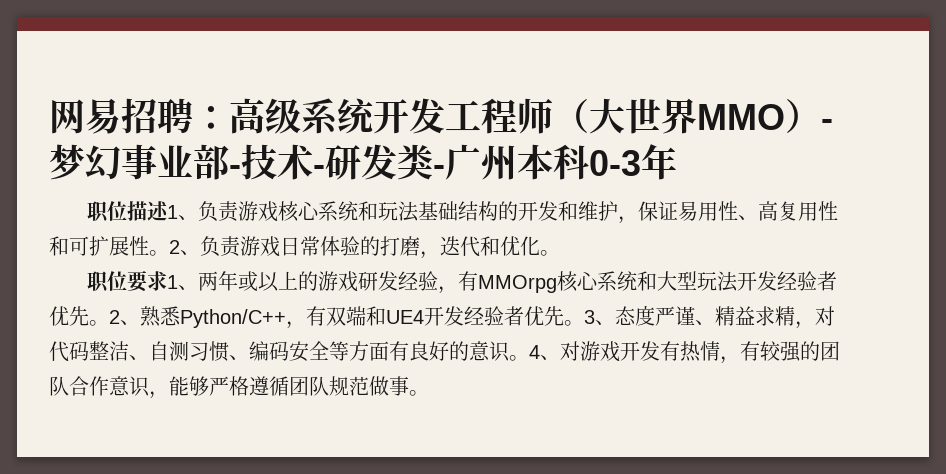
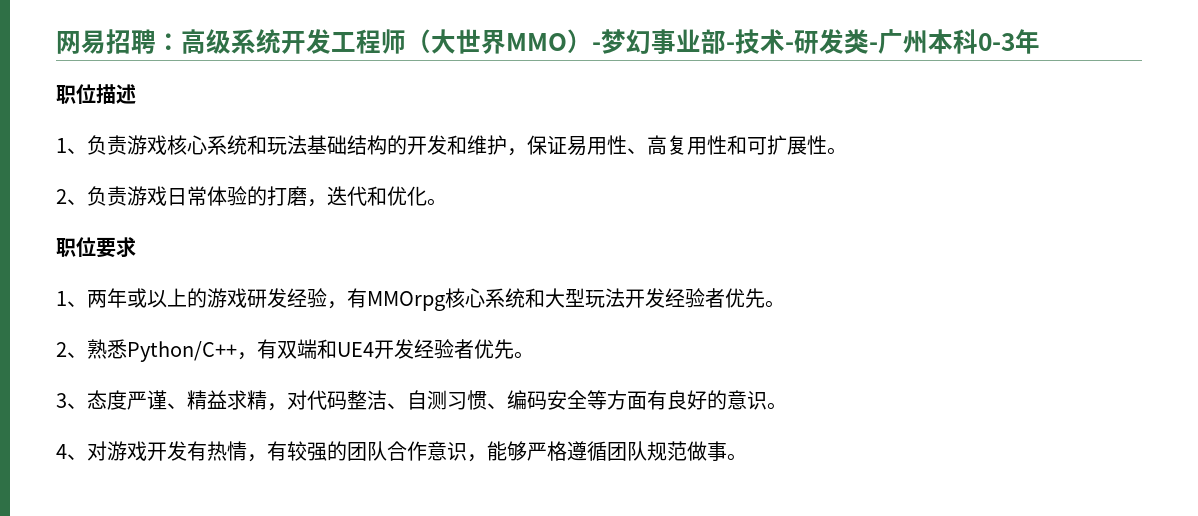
(169, 211) none -> (136, 94) //
(169, 253) none -> (847, 151) //
(167, 281) none -> (136, 247) //
(109, 323) none -> (785, 304) //
(584, 323) none -> (534, 355) //
(529, 358) none -> (787, 406) //

